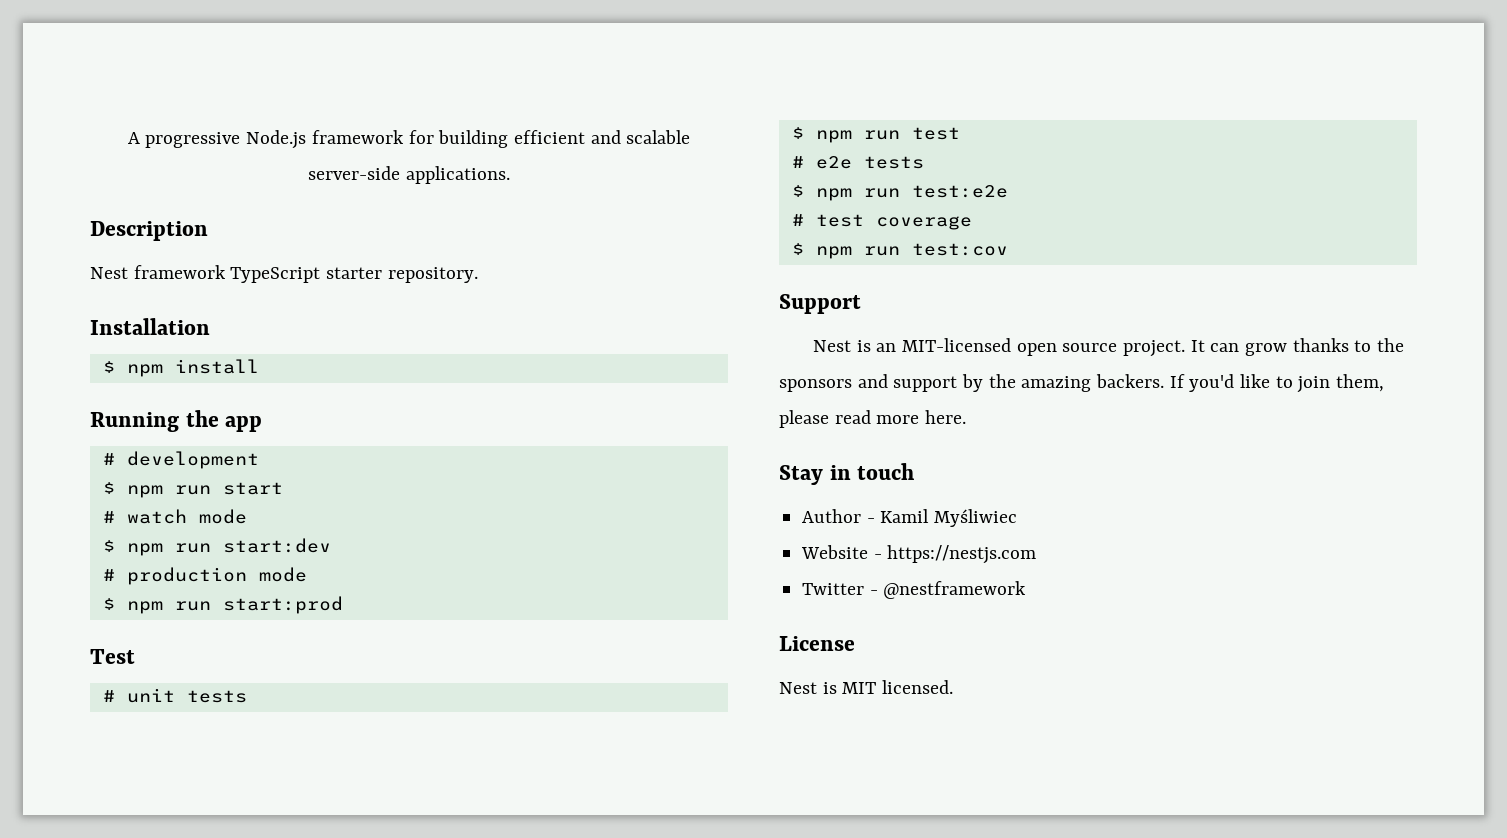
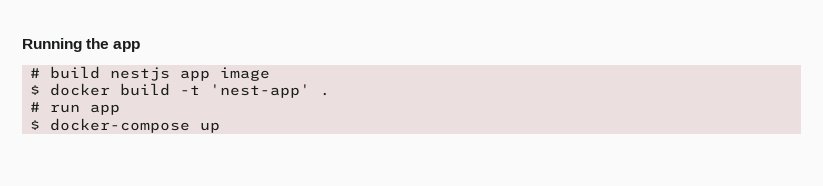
[127,130,691,149] [308,166,510,184] [90,221,208,241] [90,265,478,283] [90,318,210,335] [102,359,259,377] [90,410,263,432] [102,451,259,469] [102,482,283,498] [102,509,247,524] [102,538,331,556] [102,567,307,585] [102,596,343,614] [90,649,135,664] [102,688,247,703] [791,127,960,143] [791,156,924,169] [791,185,1008,201] [791,214,972,230] [791,243,1008,259] [779,294,861,314] [813,338,1405,357] [779,374,1385,393] [779,410,967,428] [779,463,915,485] [802,509,1018,527] [801,545,1037,564] [802,581,1027,599] [779,636,855,651] [779,680,954,694] A progressive Node.js framework for building efficient and scalable server-side applications. // Description // Nest framework TypeScript starter repository. // Installation // $ npm install // Running the app // # development // $ npm run start // # watch mode // $ npm run start:dev // # production mode // $ npm run start:prod // Test // # unit tests // $ npm run test // # e2e tests // $ npm run test:e2e // # test coverage // $ npm run test:cov // Support // Nest is an MIT-licensed open source project. It can grow thanks to the sponsors and support by the amazing backers. If you'd like to join them, please read more here. // Stay in touch // Author - Kamil Myśliwiec // Website - https://nestjs.com // Twitter - @nestframework // License // Nest is MIT licensed. -> [22,38,141,52] [30,66,271,81] [30,83,331,98] [30,102,121,115] [30,118,221,133] Running the app // # build nestjs app image // $ docker build -t 'nest-app' . // # run app // $ docker-compose up

